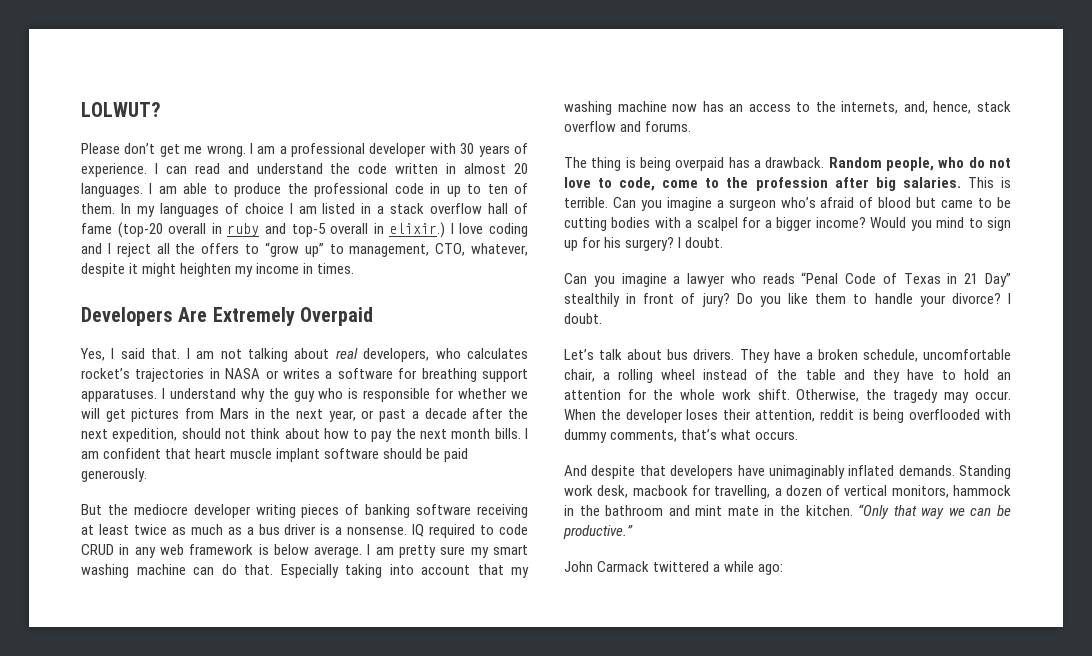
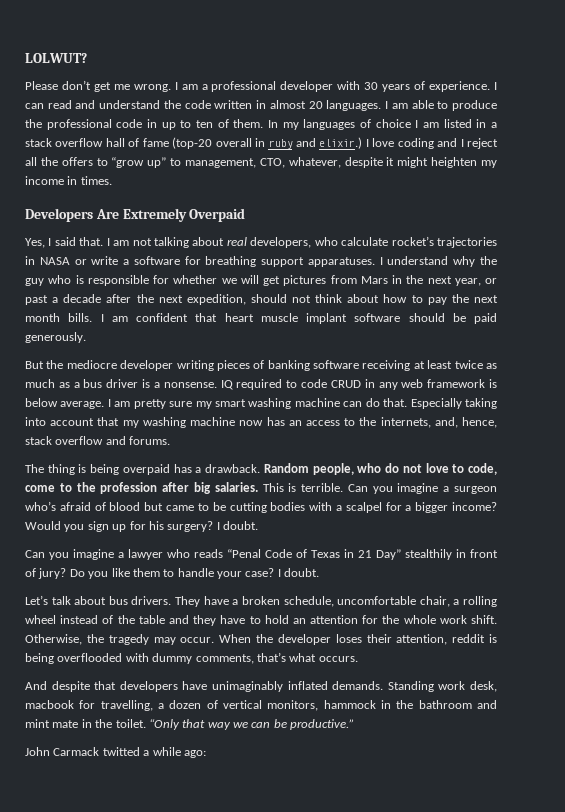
[291,223,384,237] top-5 overall in -> (316, 142) none
[467,348,528,359] calculates -> [341,237,389,246] calculate
[283,368,320,379] writes -> [91,256,119,265] write
[936,217,983,228] mind to -> (85, 528) none
[951,293,1001,304] divorce? -> [245,568,275,577] case?
[805,505,853,516] kitchen. -> [115,719,146,728] toilet.
[653,561,710,572] twittered -> [102,747,140,756] twitted

